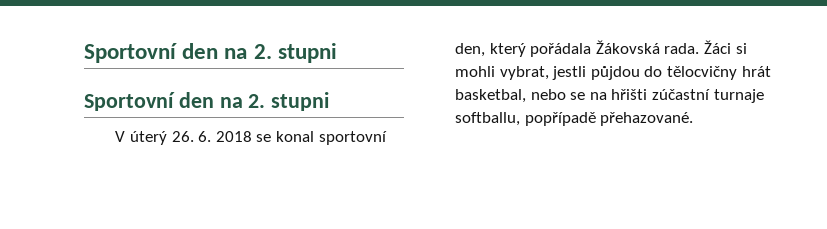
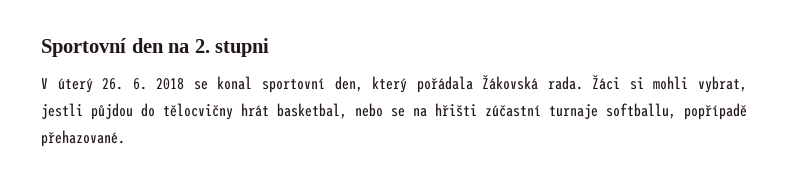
[84,43,337,63] [84,92,330,111] Sportovní den na 2. stupni // Sportovní den na 2. stupni -> [41,38,270,57] Sportovní den na 2. stupni

